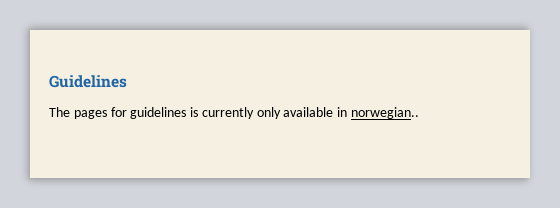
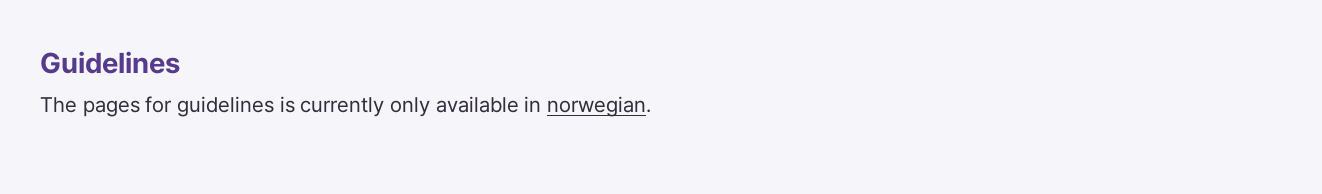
[351,107,420,119] norwegian.. -> [547,96,652,117] norwegian.

